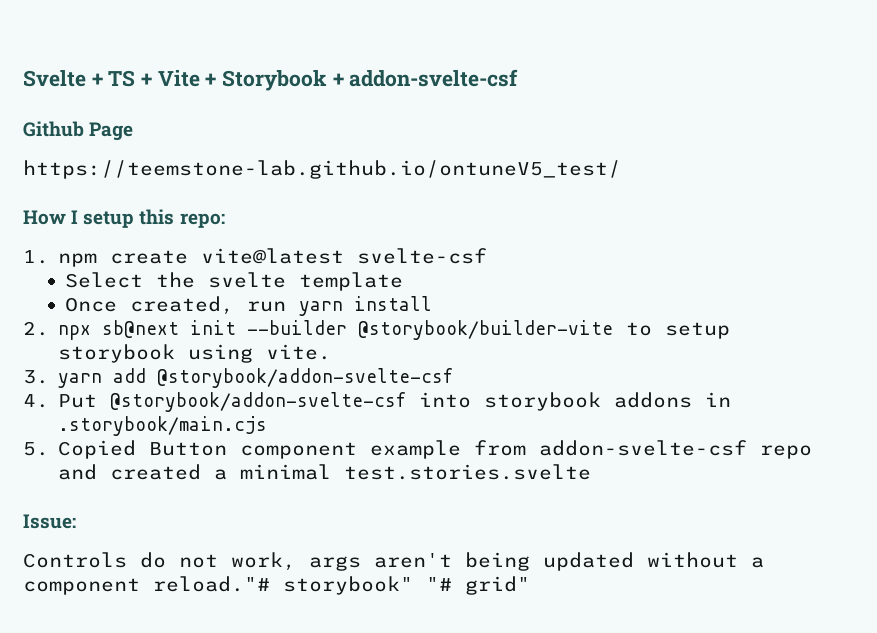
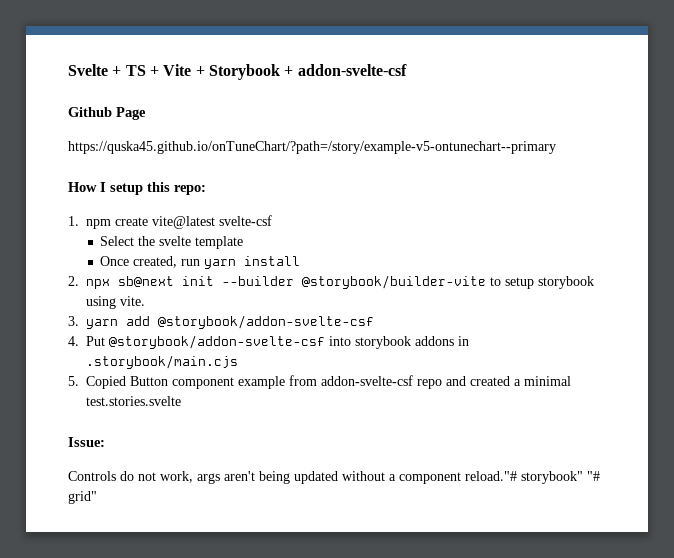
[23,160,621,179] https://teemstone-lab.github.io/ontuneV5_test/ -> [68,141,556,154] https://quska45.github.io/onTuneChart/?path=/story/example-v5-ontunechart--primary

